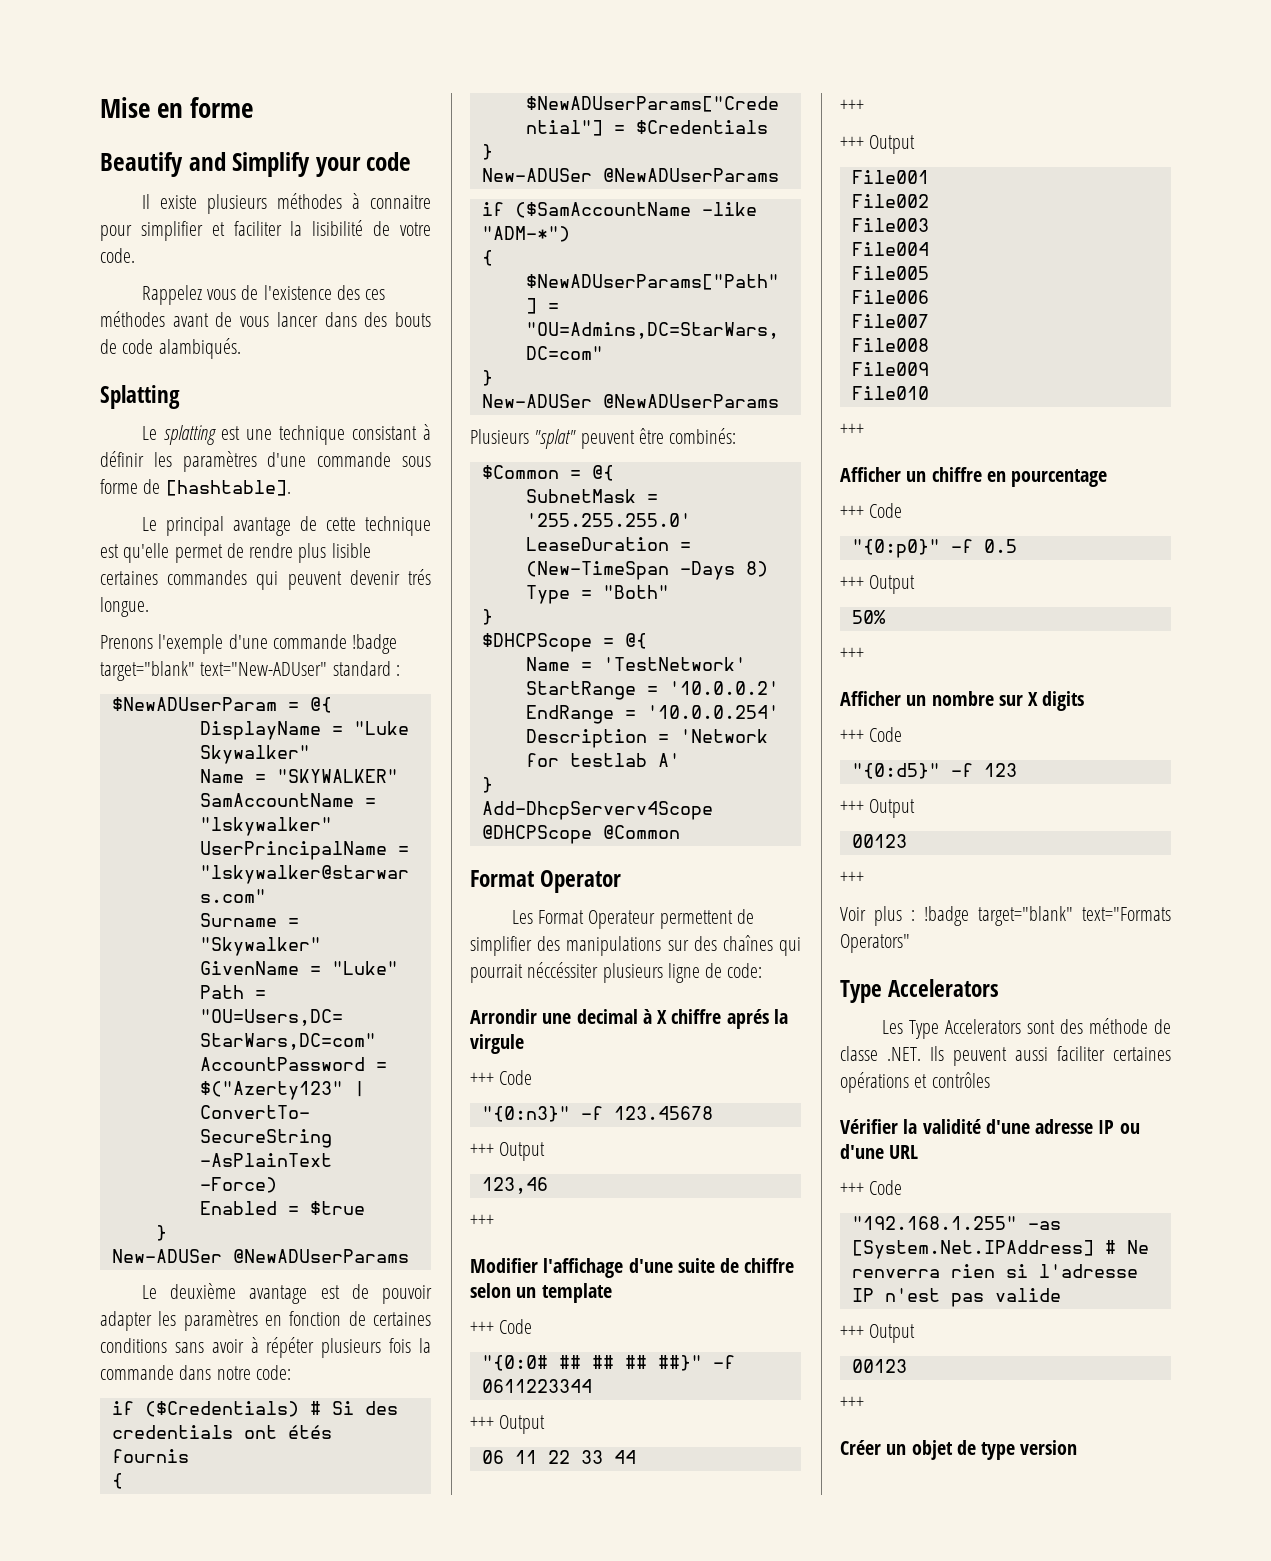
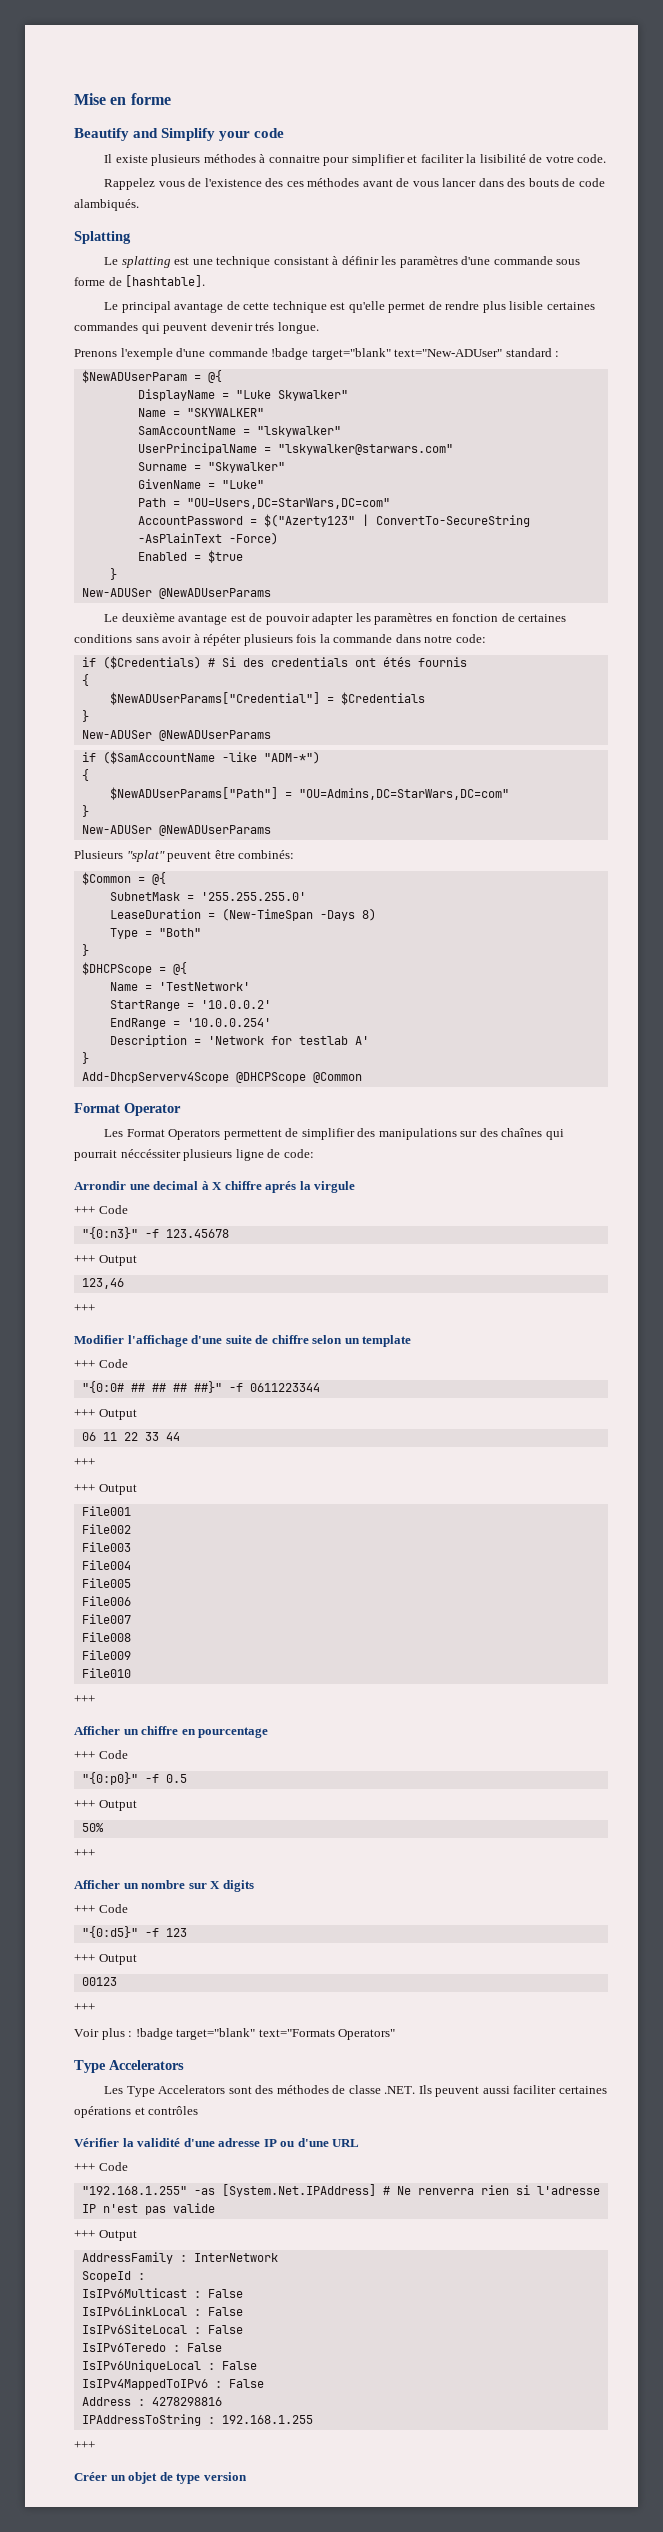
[588,910,656,929] Operateur -> [168,1129,221,1140] Operators
[1088,1018,1148,1034] méthode -> [276,2085,329,2094] méthodes
[851,1359,907,1373] 00123 -> [81,2252,278,2264] [81,2271,145,2282] [81,2288,243,2298] [81,2306,243,2316] [81,2324,243,2334] [81,2343,222,2352] [81,2360,257,2372] [81,2379,264,2390] [81,2397,222,2406] [81,2414,313,2426] AddressFamily : InterNetwork // ScopeId : // IsIPv6Multicast : False // IsIPv6LinkLocal : False // IsIPv6SiteLocal : False // IsIPv6Teredo : False // IsIPv6UniqueLocal : False // IsIPv4MappedToIPv6 : False // Address : 4278298816 // IPAddressToString : 192.168.1.255

